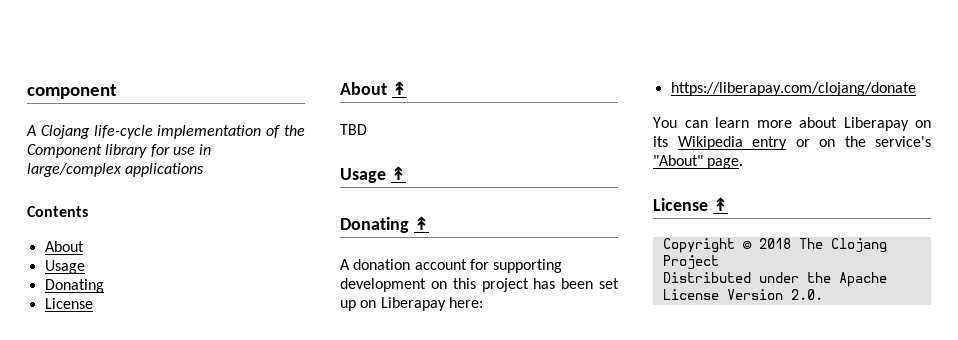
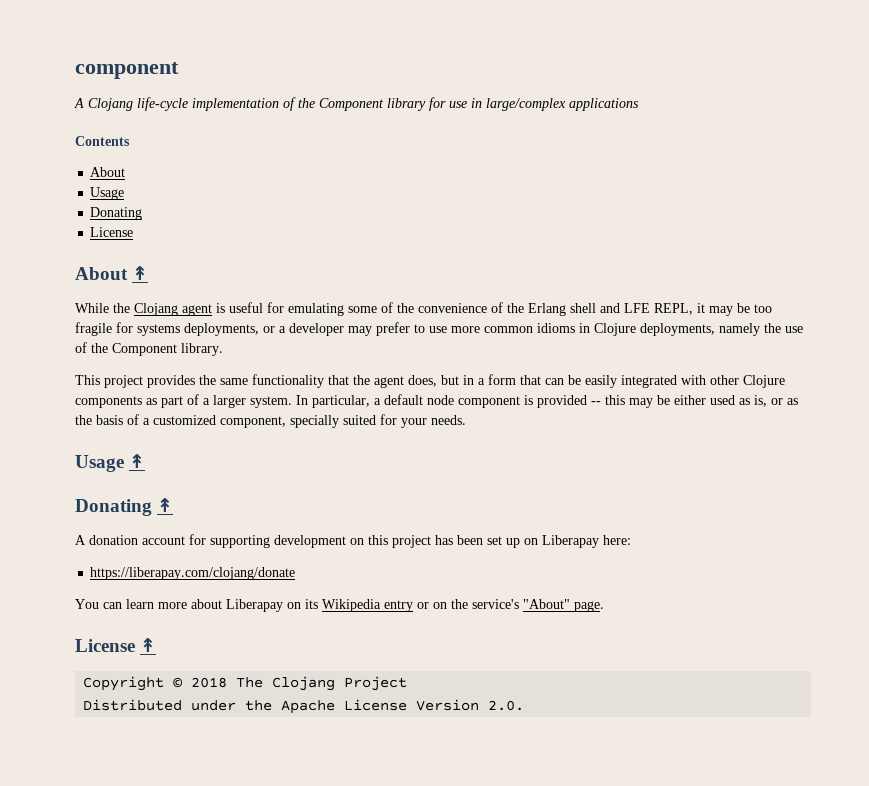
[340,124,367,135] TBD -> [75,302,772,316] [75,322,803,336] [75,342,223,356] [75,374,785,388] [75,394,798,408] [75,414,466,428] While the Clojang agent is useful for emulating some of the convenience of the Erlang shell and LFE REPL, it may be too fragile for systems deployments, or a developer may prefer to use more common idioms in Clojure deployments, namely the use of the Component library. // This project provides the same functionality that the agent does, but in a form that can be easily integrated with other Clojure components as part of a larger system. In particular, a default node component is provided -- this may be either used as is, or as the basis of a customized component, specially suited for your needs.

